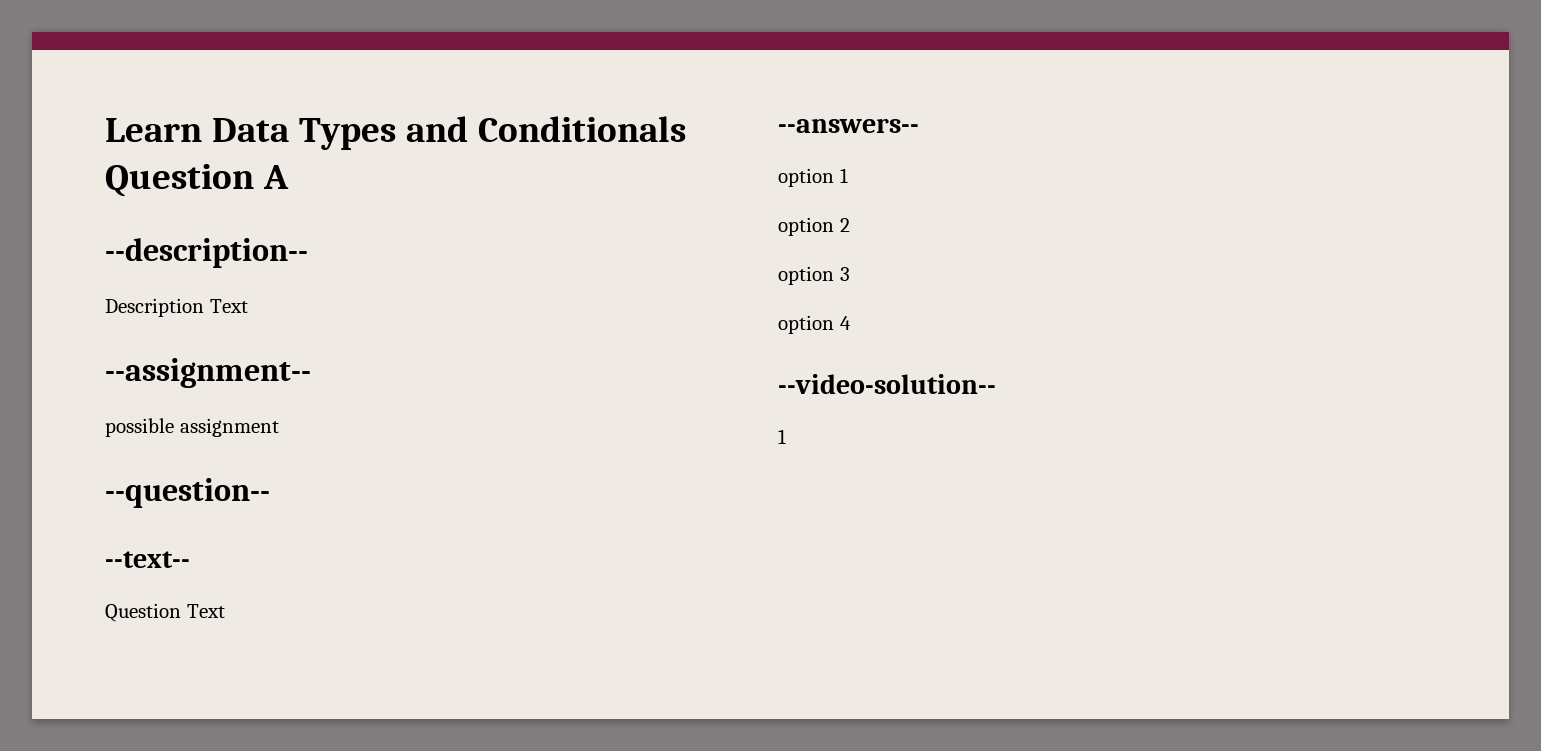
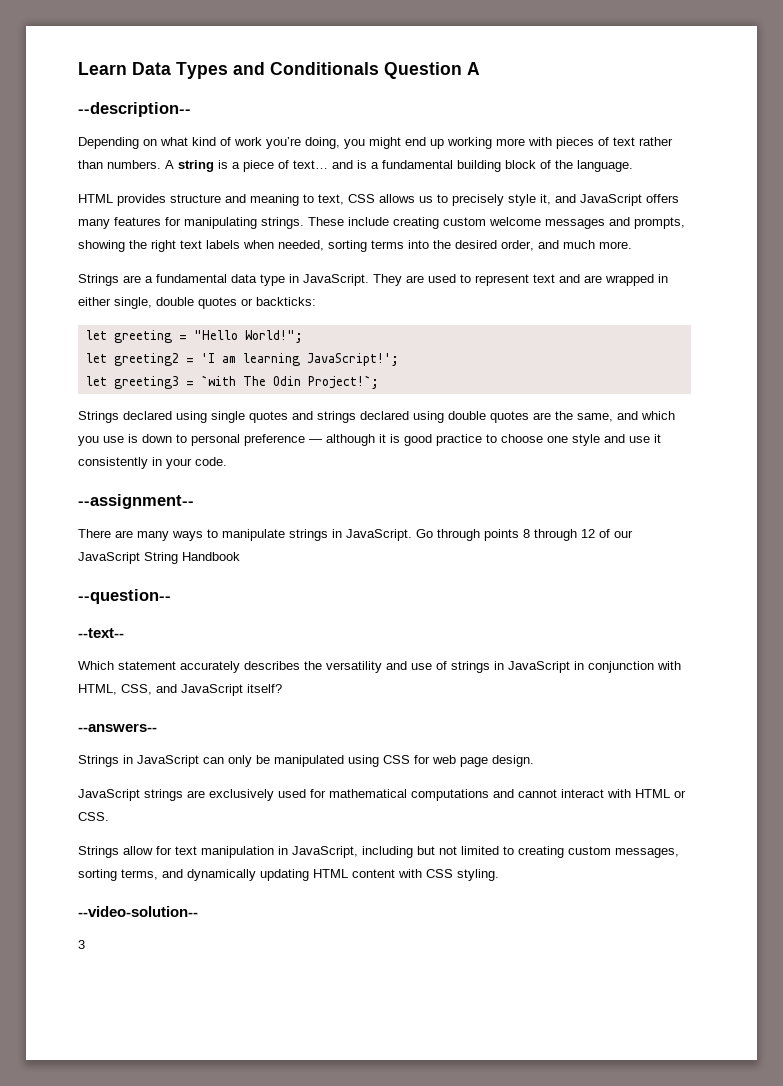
[105,298,248,317] [105,358,311,388] [105,418,279,437] [105,478,270,508] [105,551,190,568] [105,603,225,622] [778,118,919,133] [778,168,848,187] [778,217,850,236] [778,266,850,285] [778,315,851,334] Description Text // --assignment-- // possible assignment // --question-- // --text-- // Question Text // --answers-- // option 1 // option 2 // option 3 // option 4 -> [78,137,673,149] [78,160,633,172] [78,194,679,206] [78,217,685,229] [78,240,632,252] [78,274,668,286] [78,297,316,309] [85,330,303,343] [85,353,399,366] [85,375,379,389] [78,411,675,423] [78,434,661,446] [78,457,227,469] [78,494,194,509] [78,529,633,541] [78,552,240,564] [78,589,171,604] [78,628,124,638] [78,661,681,673] [78,684,282,696] [78,723,157,732] [78,755,534,767] [78,789,686,801] [78,812,109,821] [78,846,679,858] [78,869,499,881] Depending on what kind of work you’re doing, you might end up working more with pieces of text rather than numbers. A string is a piece of text… and is a fundamental building block of the language. // HTML provides structure and meaning to text, CSS allows us to precisely style it, and JavaScript offers many features for manipulating strings. These include creating custom welcome messages and prompts, showing the right text labels when needed, sorting terms into the desired order, and much more. // Strings are a fundamental data type in JavaScript. They are used to represent text and are wrapped in either single, double quotes or backticks: // let greeting = "Hello World!"; // let greeting2 = 'I am learning JavaScript!'; // let greeting3 = `with The Odin Project!`; // Strings declared using single quotes and strings declared using double quotes are the same, and which you use is down to personal preference — although it is good practice to choose one style and use it consistently in your code. // --assignment-- // There are many ways to manipulate strings in JavaScript. Go through points 8 through 12 of our JavaScript String Handbook // --question-- // --text-- // Which statement accurately describes the versatility and use of strings in JavaScript in conjunction with HTML, CSS, and JavaScript itself? // --answers-- // Strings in JavaScript can only be manipulated using CSS for web page design. // JavaScript strings are exclusively used for mathematical computations and cannot interact with HTML or CSS. // Strings allow for text manipulation in JavaScript, including but not limited to creating custom messages, sorting terms, and dynamically updating HTML content with CSS styling.
[778,429,786,444] 1 -> [78,940,85,949] 3

